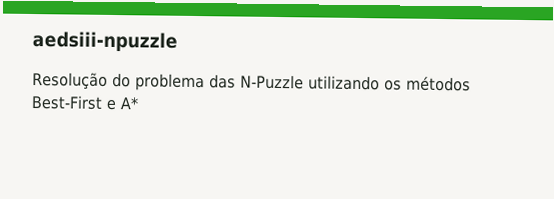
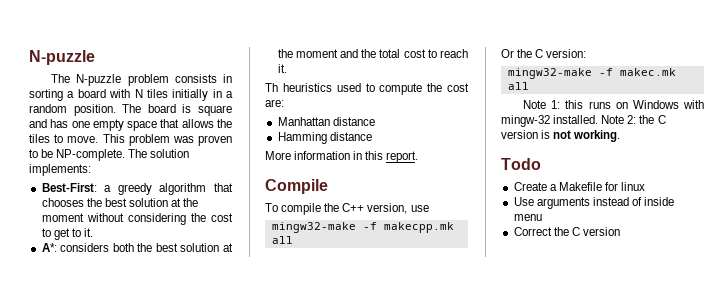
[32,31,178,52] [32,72,471,92] [31,95,139,111] aedsiii-npuzzle // Resolução do problema das N-Puzzle utilizando os métodos Best-First e A* -> [29,50,95,65] [51,74,232,86] [29,89,233,101] [29,104,232,116] [29,119,232,131] [29,134,232,146] [29,149,190,161] [29,164,91,176] [41,183,233,195] [41,198,199,207] [41,213,233,225] [41,228,93,240] [41,243,233,252] [277,49,468,58] [277,64,287,73] [265,83,469,95] [265,99,284,107] [277,117,375,126] [277,132,372,144] [265,151,419,163] [265,179,328,194] [265,203,429,215] [271,222,454,233] [271,236,293,244] [501,49,587,58] [507,68,676,79] [507,82,529,90] [523,100,704,109] [501,115,666,127] [501,130,621,142] [501,158,541,170] [513,182,646,191] [513,197,675,209] [513,214,542,221] [513,227,620,236] N-puzzle // The N-puzzle problem consists in sorting a board with N tiles initially in a random position. The board is square and has one empty space that allows the tiles to move. This problem was proven to be NP-complete. The solution implements: // Best-First: a greedy algorithm that chooses the best solution at the moment without considering the cost to get to it. // A*: considers both the best solution at the moment and the total cost to reach it. // Th heuristics used to compute the cost are: // Manhattan distance // Hamming distance // More information in this report. // Compile // To compile the C++ version, use // mingw32-make -f makecpp.mk all // Or the C version: // mingw32-make -f makec.mk all // Note 1: this runs on Windows with mingw-32 installed. Note 2: the C version is not working. // Todo // Create a Makefile for linux // Use arguments instead of inside menu // Correct the C version

